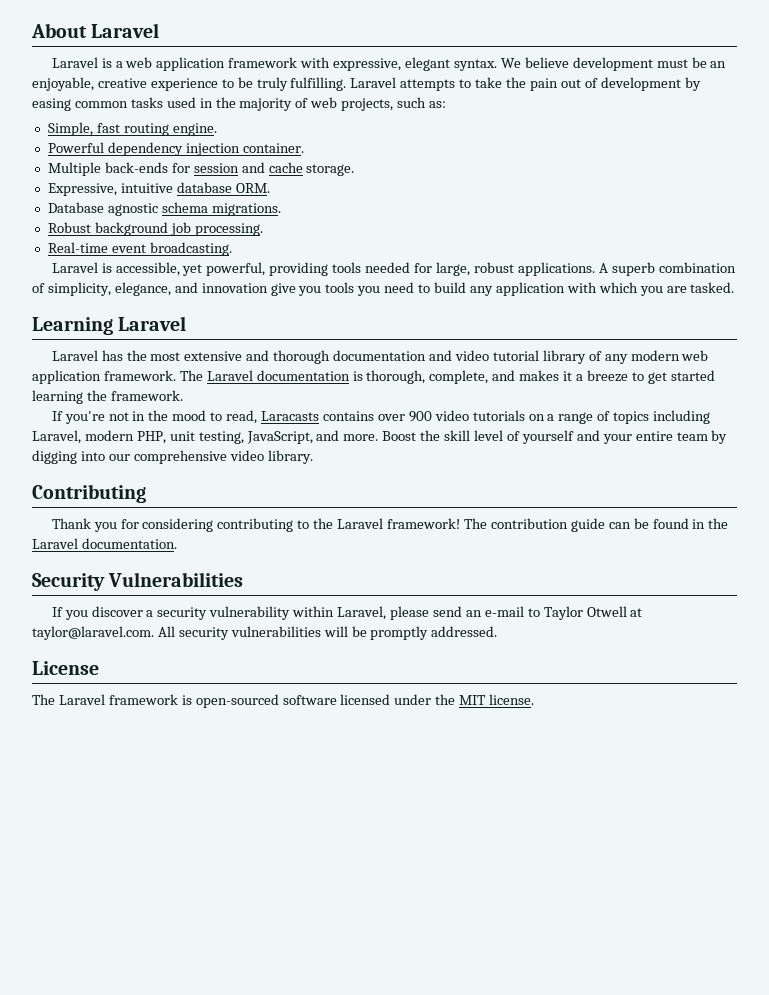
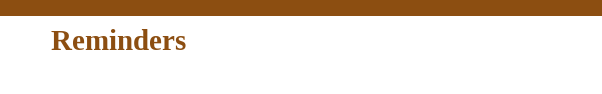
[31,23,160,38] [51,57,727,71] [32,77,701,91] [32,97,447,111] [47,122,217,136] [47,142,304,156] [47,162,355,176] [47,182,270,196] [47,202,281,216] [47,222,263,236] [47,242,232,256] [51,262,736,276] [32,282,735,296] [32,316,187,335] [51,350,709,364] [32,370,715,384] [32,390,183,404] [51,410,711,424] [32,430,728,444] [32,450,313,464] [32,484,146,503] [51,518,729,532] [32,538,177,549] [32,572,244,591] [51,606,643,620] [32,626,498,640] [32,661,99,675] [32,694,535,708] About Laravel // Laravel is a web application framework with expressive, elegant syntax. We believe development must be an enjoyable, creative experience to be truly fulfilling. Laravel attempts to take the pain out of development by easing common tasks used in the majority of web projects, such as: // Simple, fast routing engine. // Powerful dependency injection container. // Multiple back-ends for session and cache storage. // Expressive, intuitive database ORM. // Database agnostic schema migrations. // Robust background job processing. // Real-time event broadcasting. // Laravel is accessible, yet powerful, providing tools needed for large, robust applications. A superb combination of simplicity, elegance, and innovation give you tools you need to build any application with which you are tasked. // Learning Laravel // Laravel has the most extensive and thorough documentation and video tutorial library of any modern web application framework. The Laravel documentation is thorough, complete, and makes it a breeze to get started learning the framework. // If you're not in the mood to read, Laracasts contains over 900 video tutorials on a range of topics including Laravel, modern PHP, unit testing, JavaScript, and more. Boost the skill level of yourself and your entire team by digging into our comprehensive video library. // Contributing // Thank you for considering contributing to the Laravel framework! The contribution guide can be found in the Laravel documentation. // Security Vulnerabilities // If you discover a security vulnerability within Laravel, please send an e-mail to Taylor Otwell at taylor@laravel.com. All security vulnerabilities will be promptly addressed. // License // The Laravel framework is open-sourced software licensed under the MIT license. -> [51,29,186,50] Reminders

